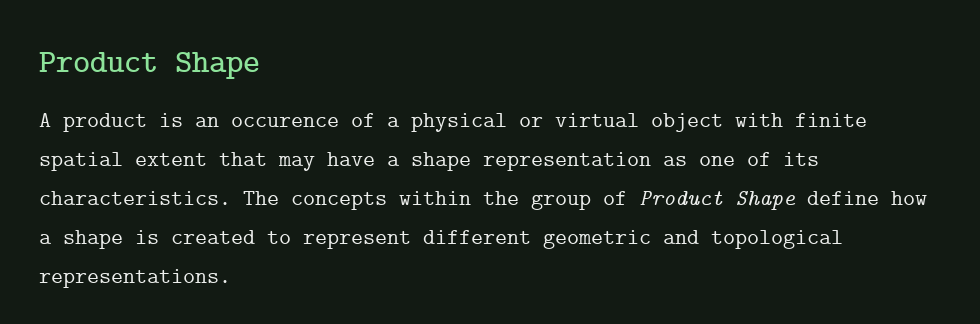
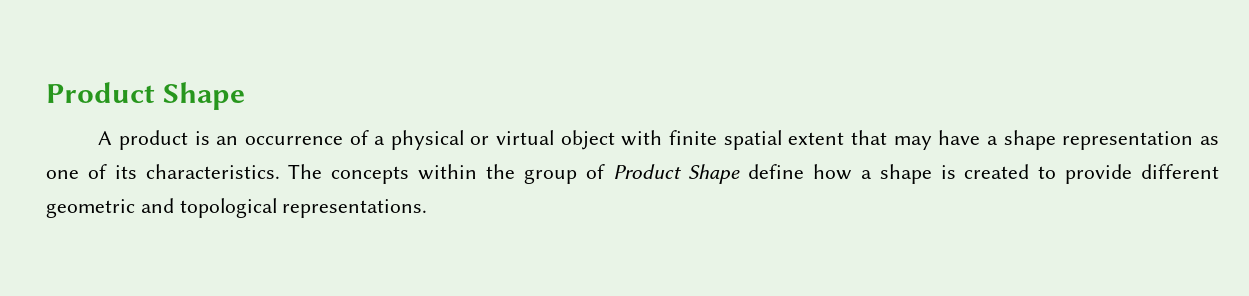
[231,117,339,127] occurence -> [244,136,343,145] occurrence
[303,231,411,249] represent -> [1065,164,1133,184] provide

